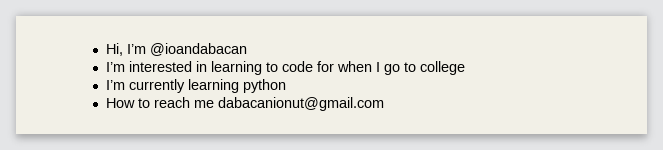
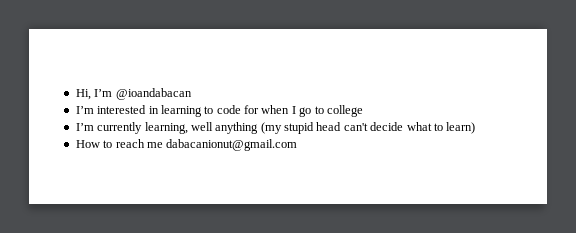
[187,79,286,93] learning python -> [144,122,476,134] learning, well anything (my stupid head can't decide what to learn)

